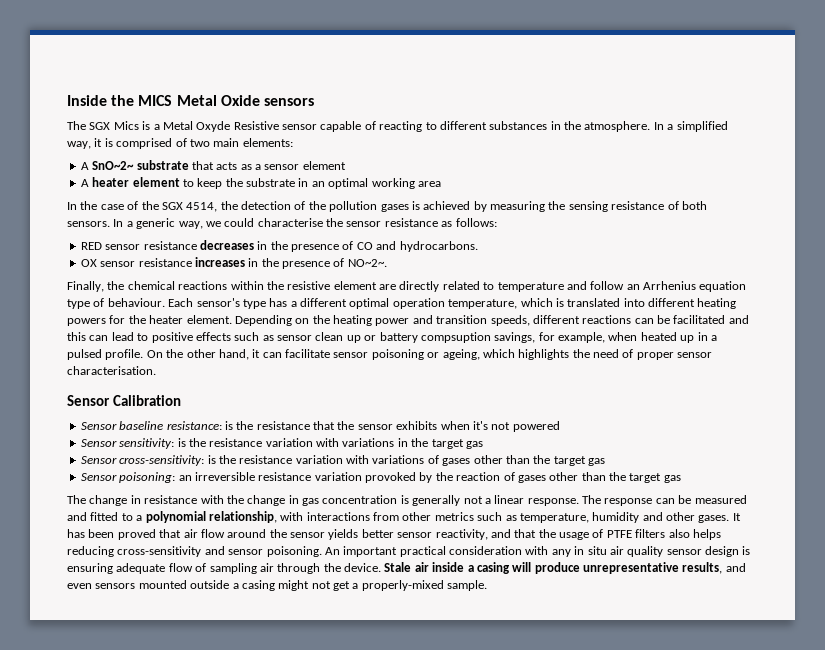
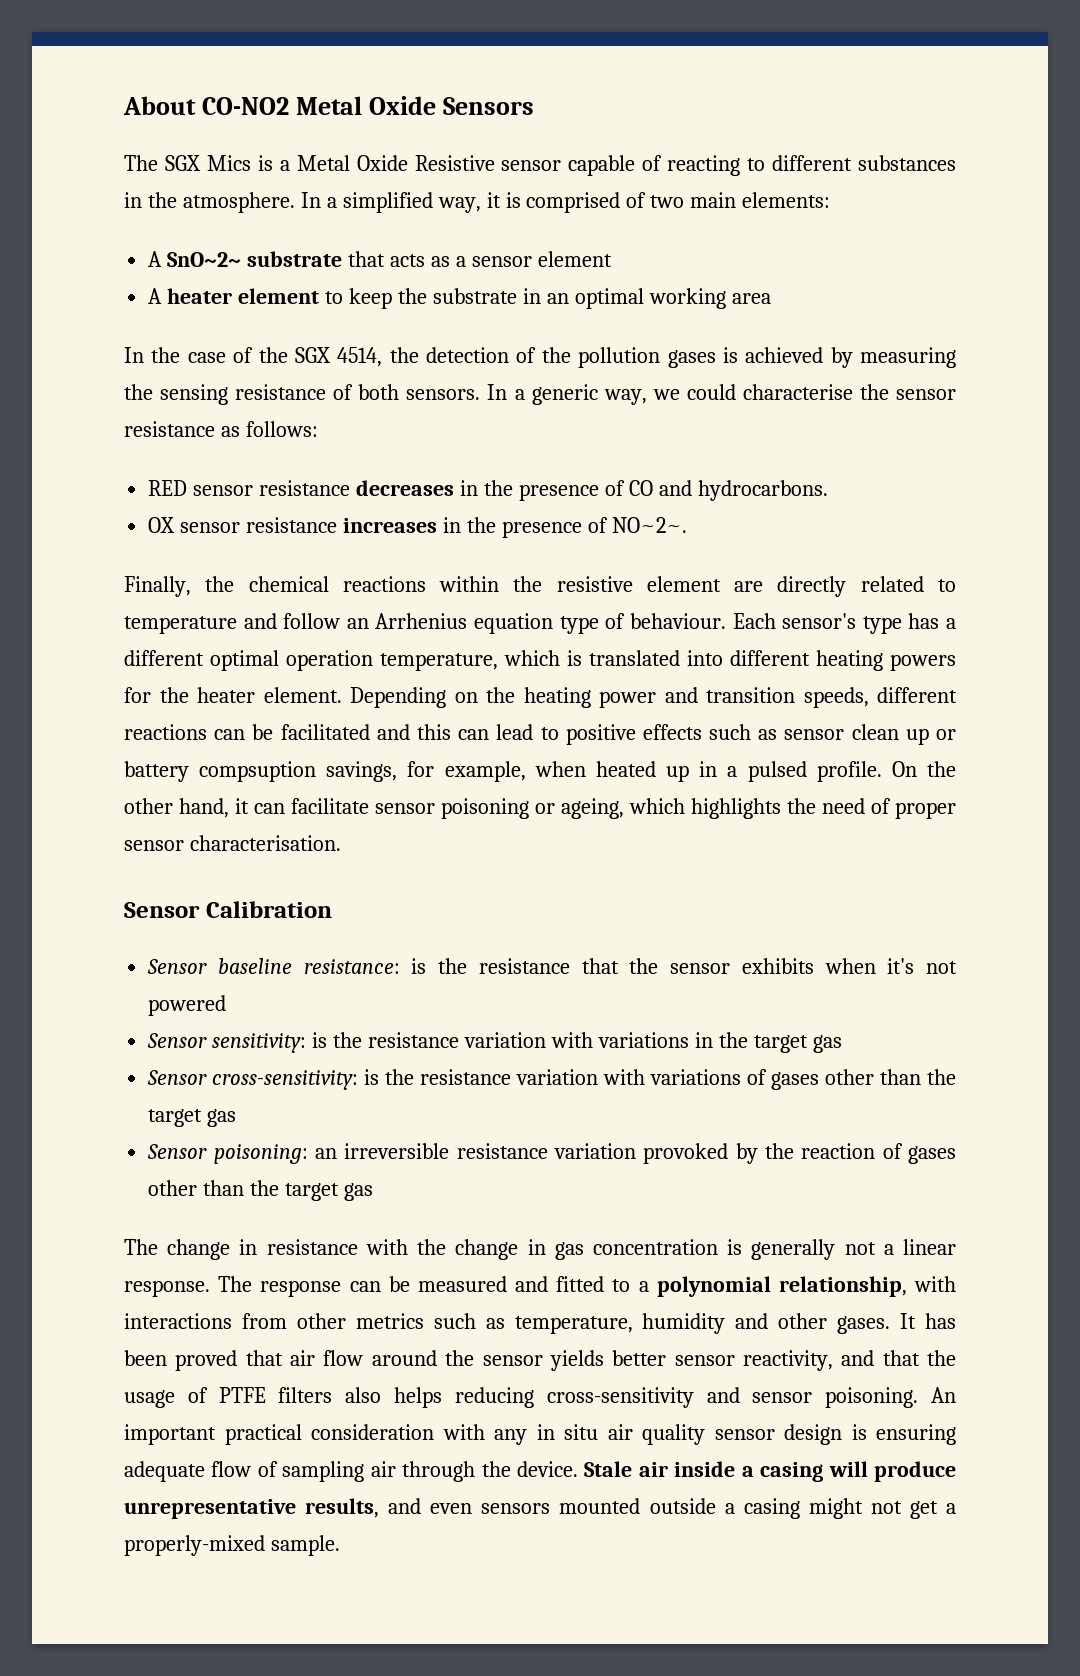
[67,95,314,106] Inside the MICS Metal Oxide sensors -> [123,96,534,115] About CO-NO2 Metal Oxide Sensors
[196,121,231,132] Oxyde -> [356,155,408,171] Oxide

